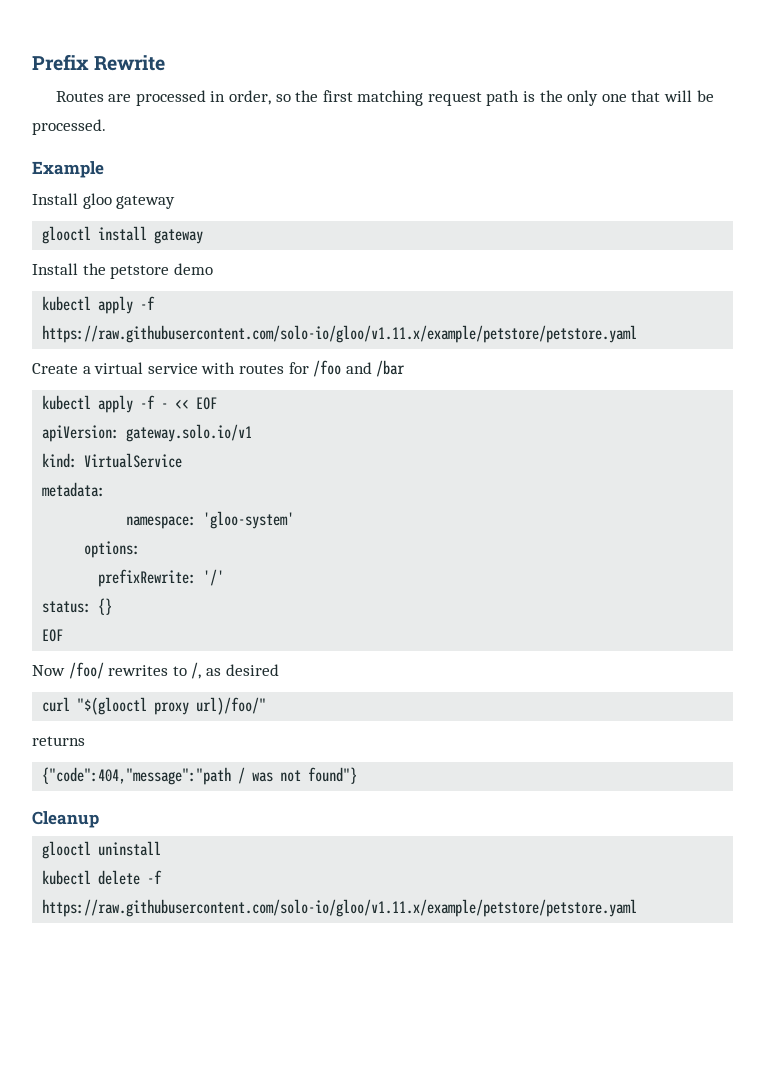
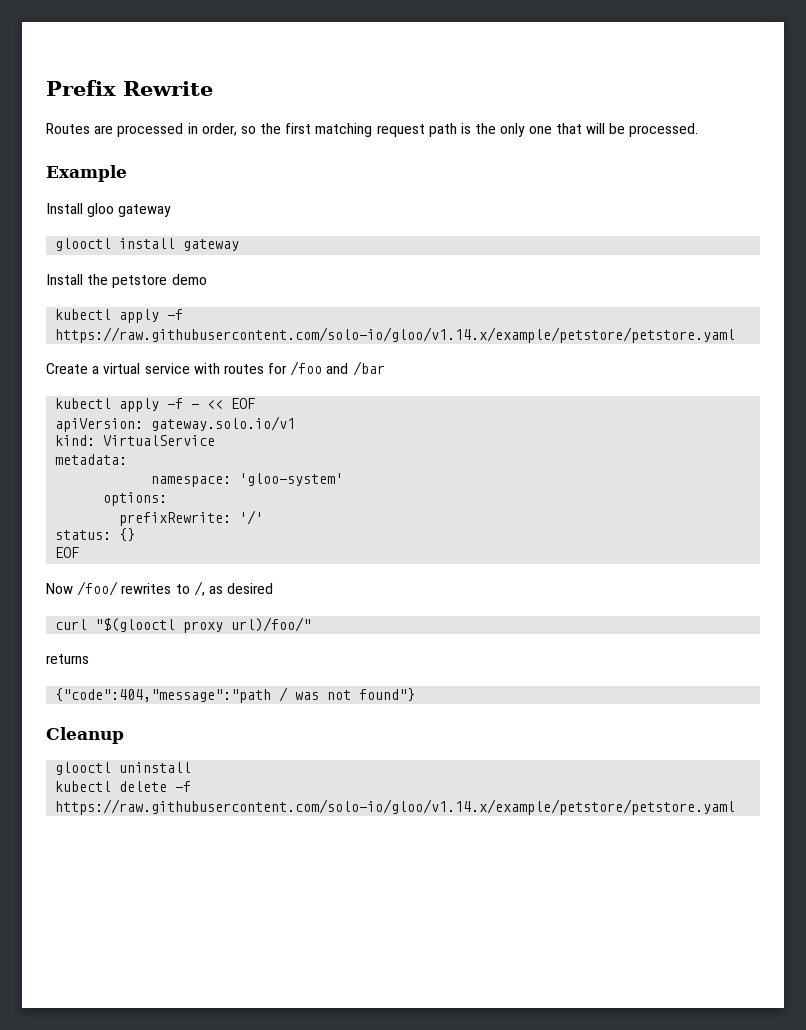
[42,325,638,343] https://raw.githubusercontent.com/solo-io/gloo/v1.11.x/example/petstore/petstore.yaml -> [55,327,736,343] https://raw.githubusercontent.com/solo-io/gloo/v1.14.x/example/petstore/petstore.yaml
[42,899,638,917] https://raw.githubusercontent.com/solo-io/gloo/v1.11.x/example/petstore/petstore.yaml -> [55,799,736,815] https://raw.githubusercontent.com/solo-io/gloo/v1.14.x/example/petstore/petstore.yaml

